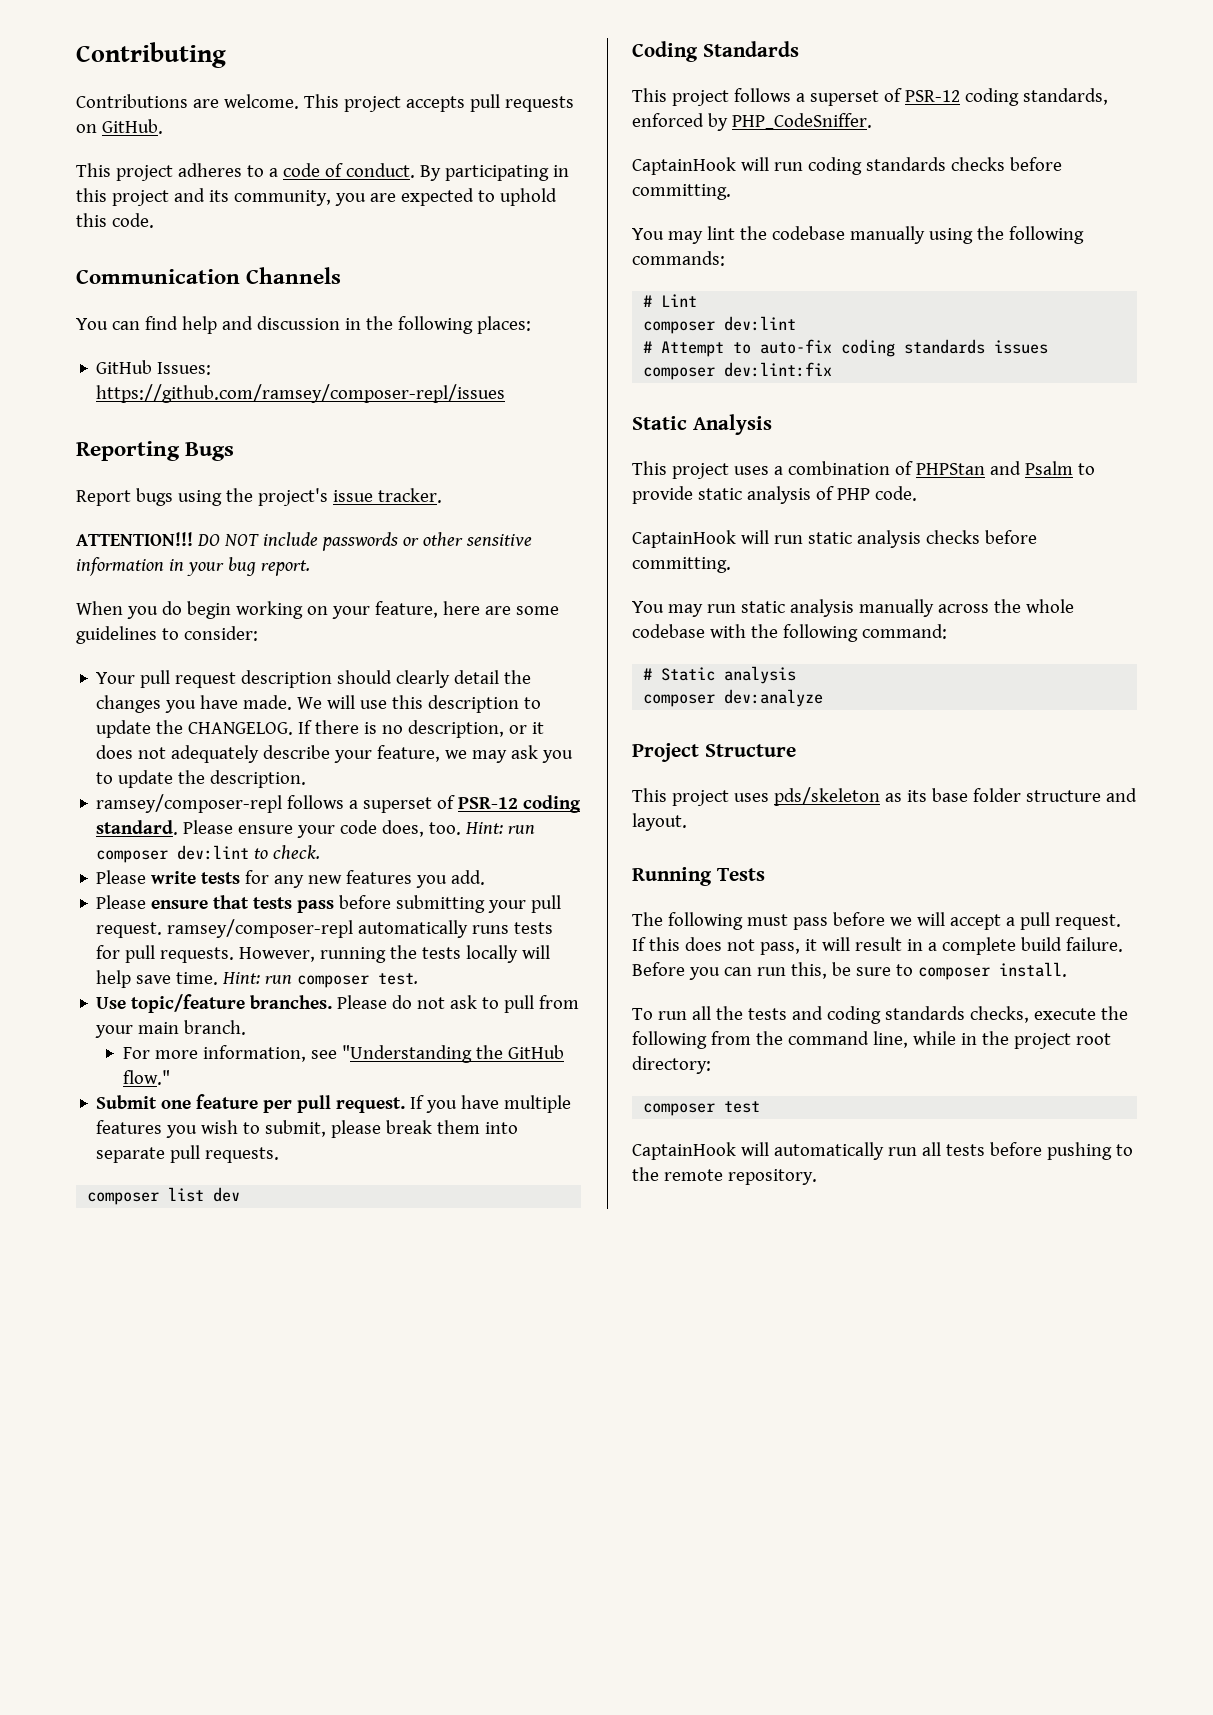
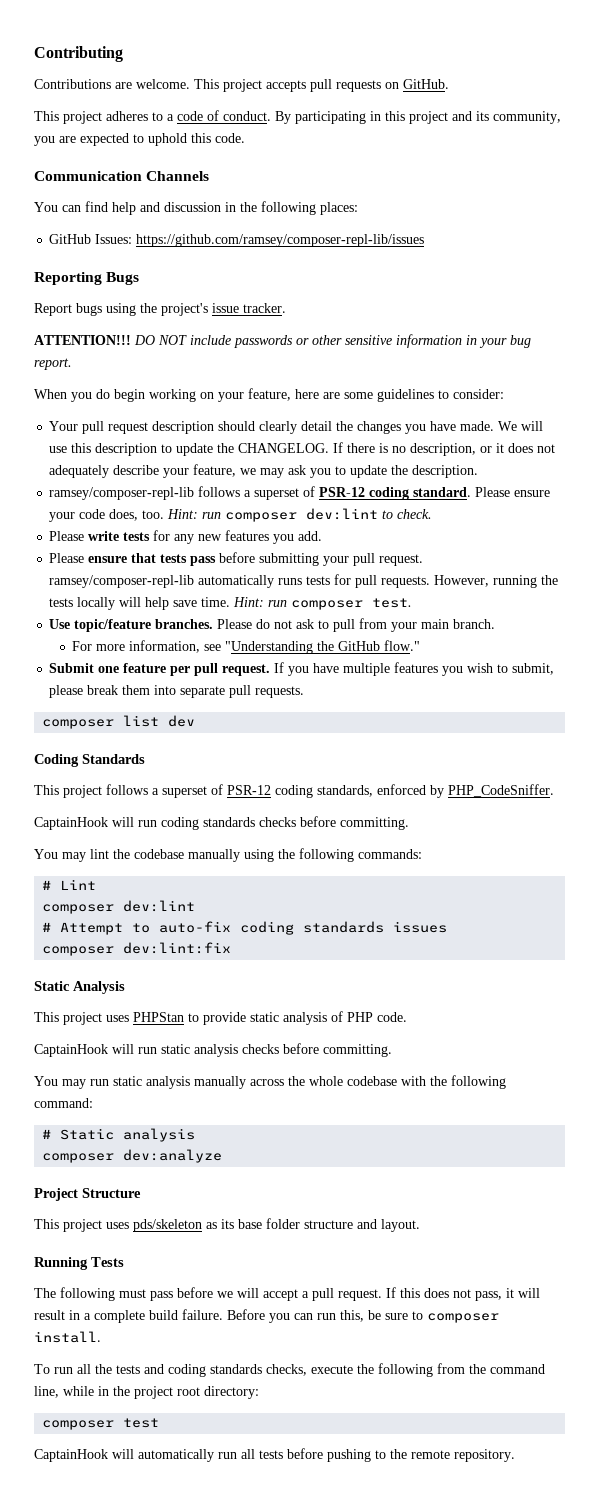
[96,384,506,403] https://github.com/ramsey/composer-repl/issues -> [136,234,425,247] https://github.com/ramsey/composer-repl-lib/issues
[96,794,283,813] ramsey/composer-repl -> [49,487,195,500] ramsey/composer-repl-lib
[167,919,354,938] ramsey/composer-repl -> [49,575,195,588] ramsey/composer-repl-lib
[773,461,1073,475] a combination of PHPStan and Psalm -> [133,1012,184,1022] PHPStan

